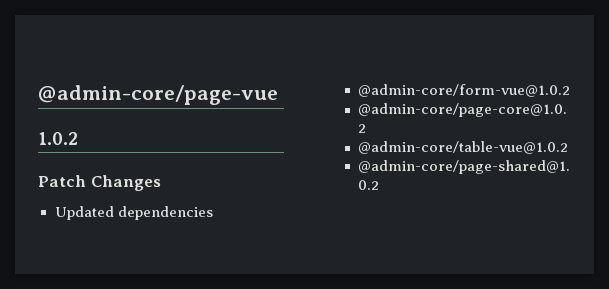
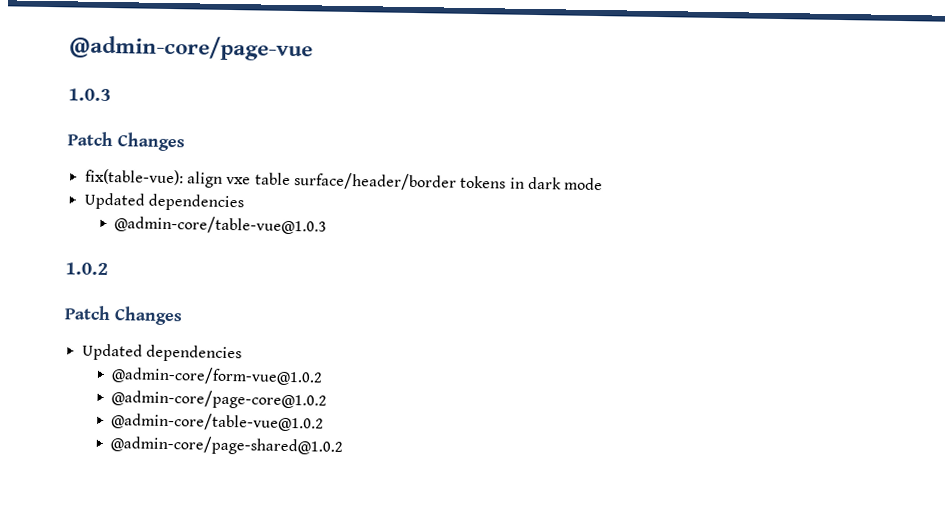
(278, 95) none -> [68,88,111,102] [67,131,185,152] [84,168,604,191] [83,192,244,212] [114,215,328,235] // 1.0.3 // Patch Changes // fix(table-vue): align vxe table surface/header/border tokens in dark mode // Updated dependencies // @admin-core/table-vue@1.0.3

